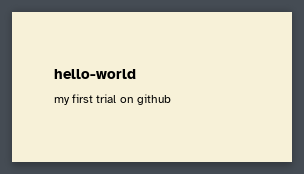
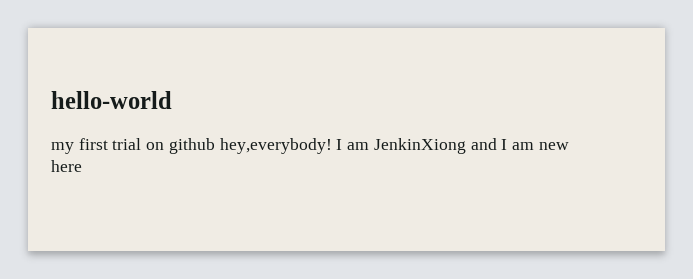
(171, 99) none -> [219,138,569,154] [51,160,82,172] hey,everybody! I am JenkinXiong and I am new here

